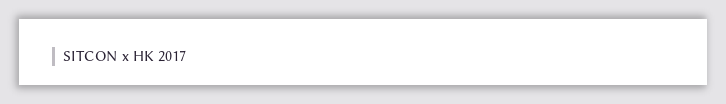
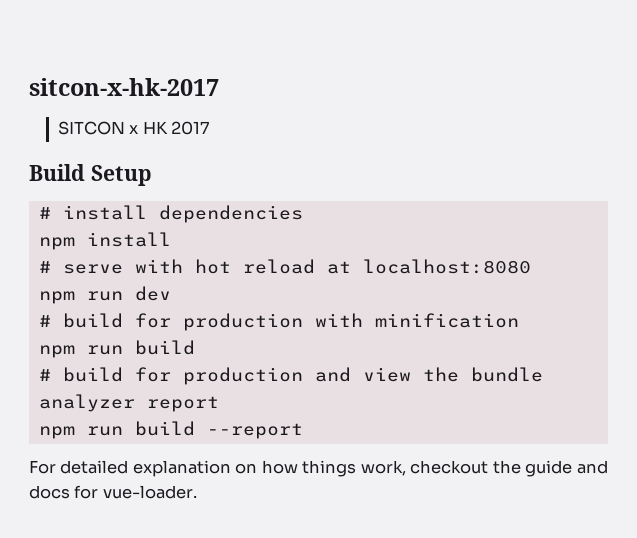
(63, 56) none -> [29,78,219,96] sitcon-x-hk-2017 //
(186, 56) none -> [29,164,152,186] [38,205,303,223] [38,232,171,250] [38,259,531,274] [38,286,171,304] [38,313,519,331] [38,340,195,358] [38,367,543,385] [38,394,219,412] [38,421,303,439] [29,460,608,477] [29,485,197,499] // Build Setup // # install dependencies // npm install // # serve with hot reload at localhost:8080 // npm run dev // # build for production with minification // npm run build // # build for production and view the bundle analyzer report // npm run build --report // For detailed explanation on how things work, checkout the guide and docs for vue-loader.

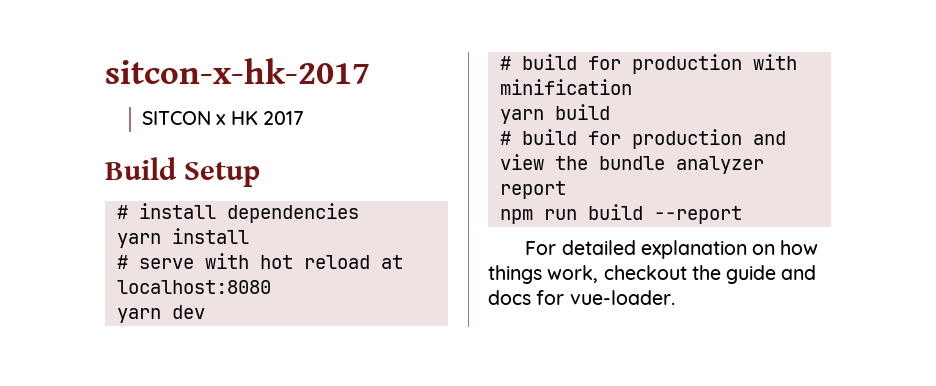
[38,237,75,250] npm -> [116,233,161,248] yarn
[38,291,123,304] npm run -> [116,308,161,323] yarn
[38,345,123,358] npm run -> [499,109,544,124] yarn

